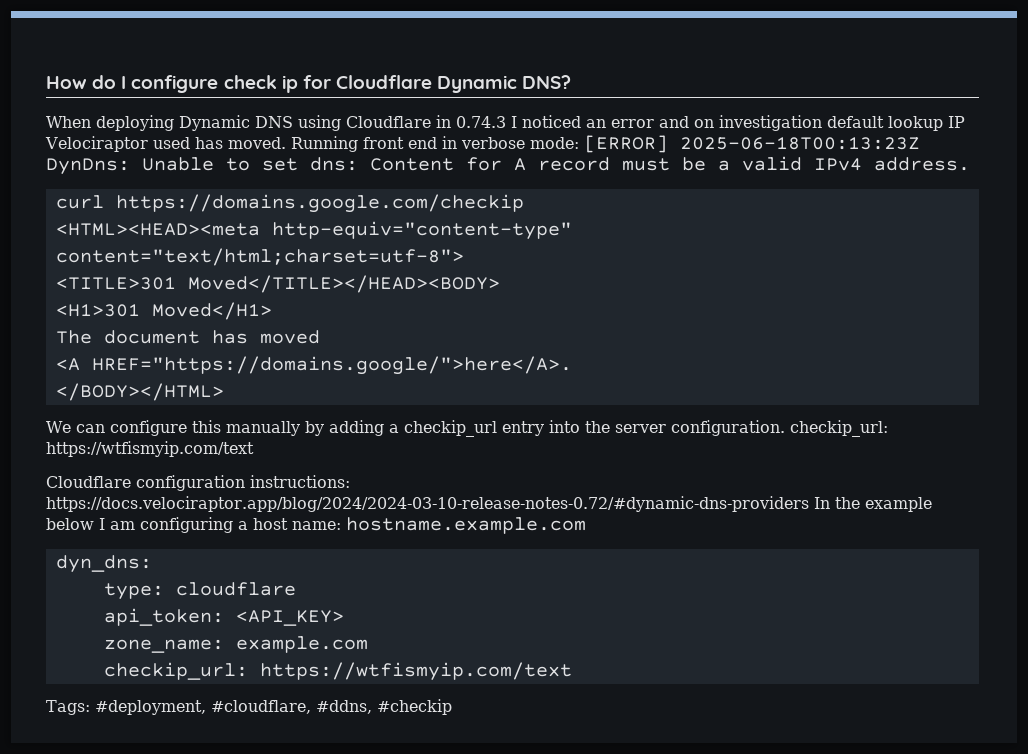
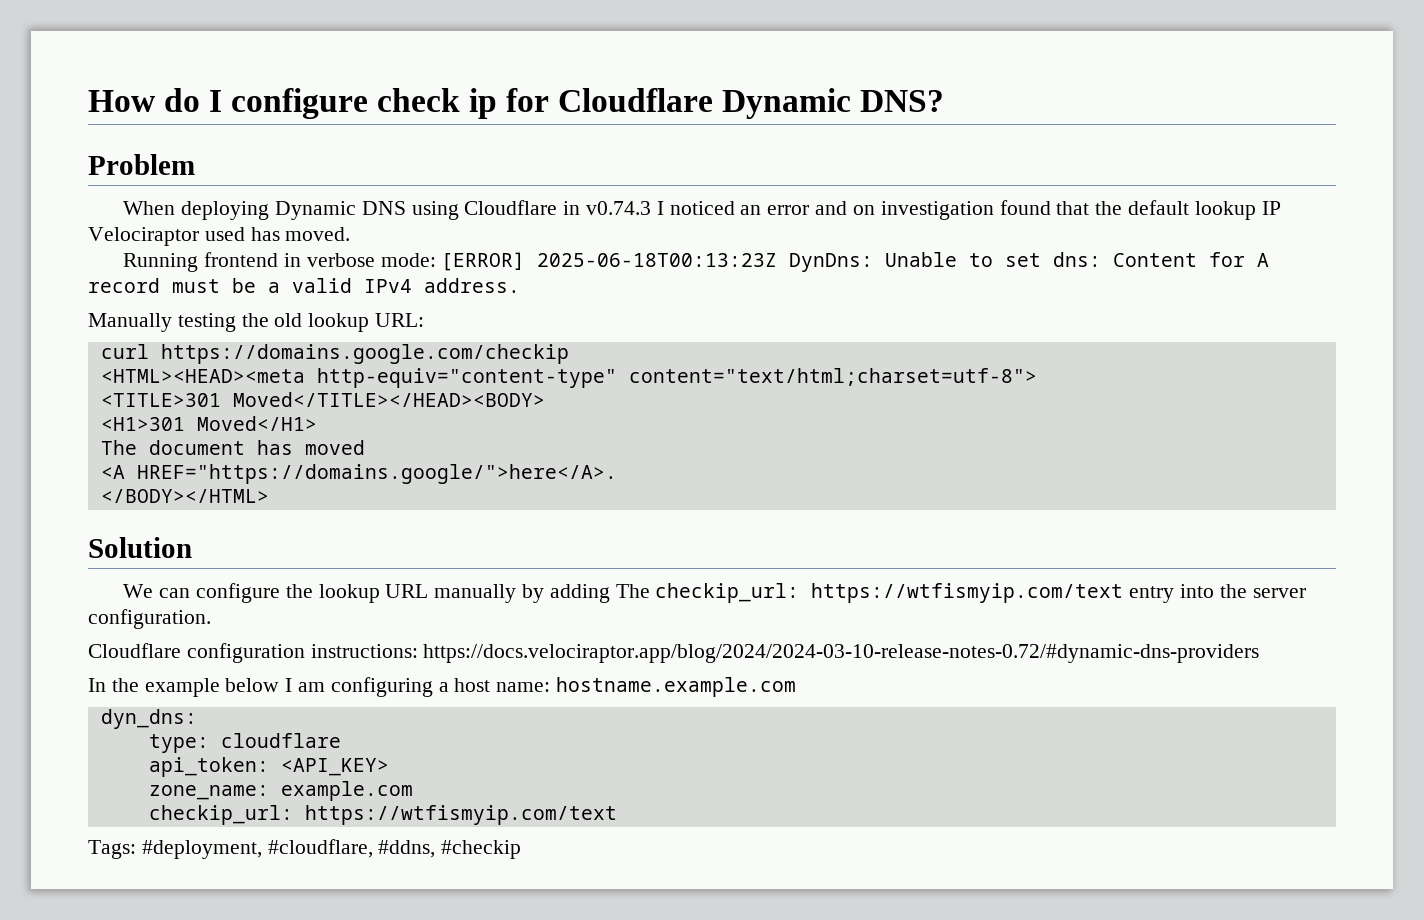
(572, 82) none -> [88,154,195,175] // Problem
[456,116,506,128] 0.74.3 -> [586,201,652,215] v0.74.3
(822, 123) none -> [999,200,1123,215] found that the
[290,136,437,152] Running front end -> [123,252,279,272] // Running frontend
(970, 164) none -> [88,313,425,332] // Manually testing the old lookup URL:
(224, 392) none -> [88,537,192,558] // Solution
[191,420,497,437] this manually by adding a checkip_url -> [285,583,1124,603] the lookup URL manually by adding The checkip_url: https://wtfismyip.com/text
[789,420,888,437] [46,441,254,457] checkip_url: https://wtfismyip.com/text -> (211, 619) none
(809, 504) none -> (1260, 653) //

